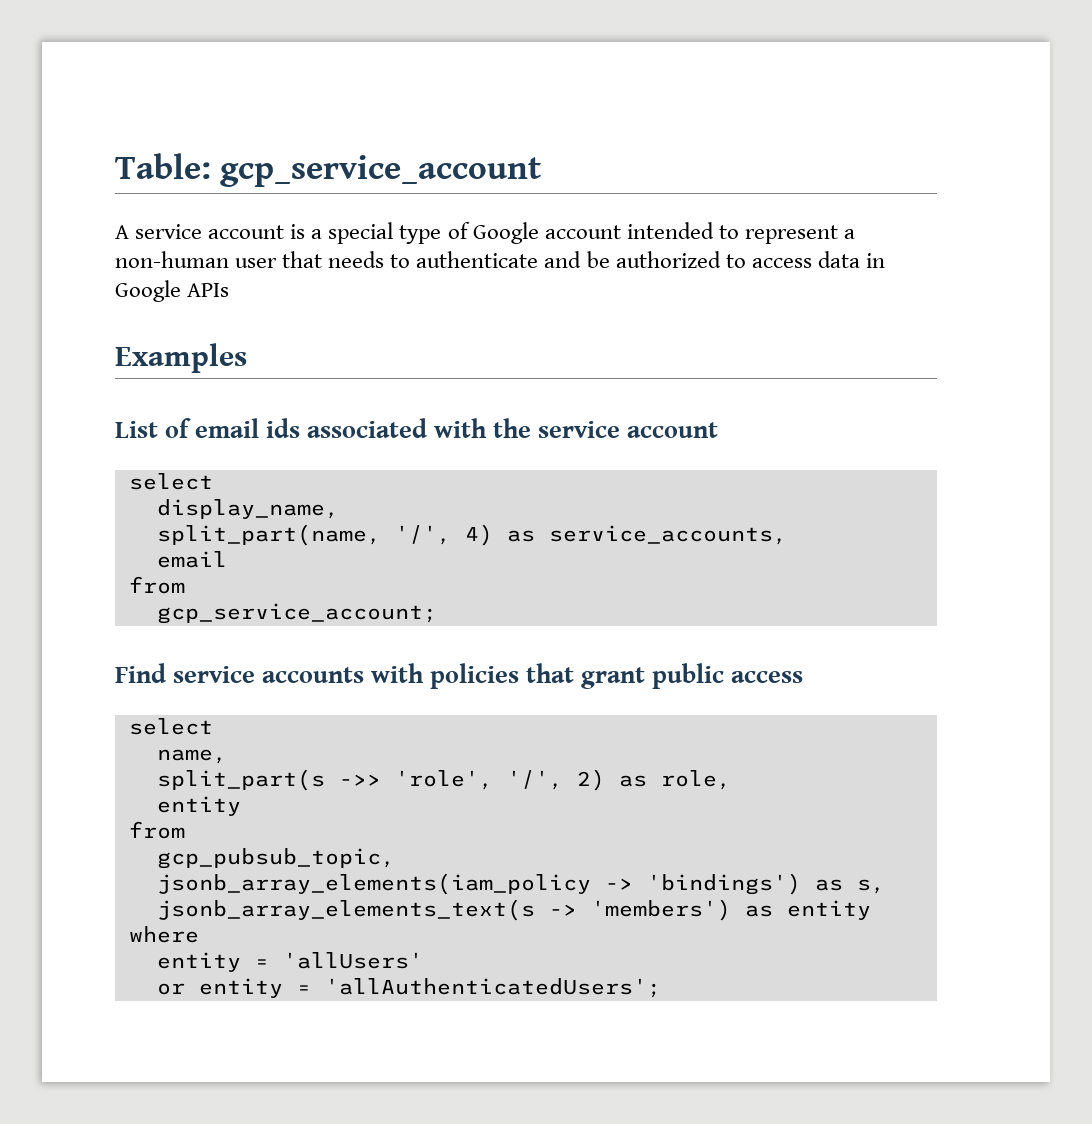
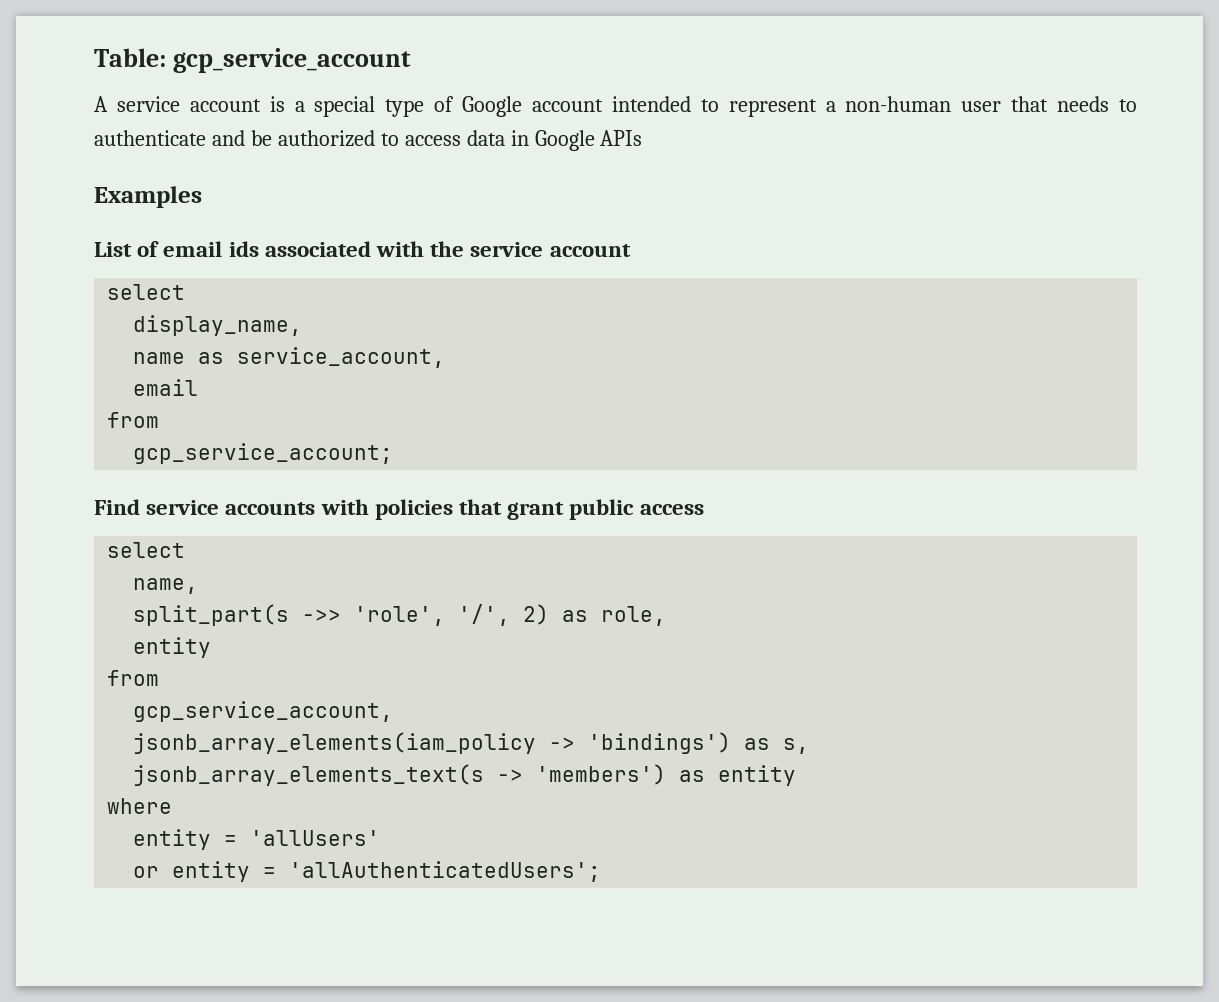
[156,524,787,546] split_part(name, '/', 4) as service_accounts, -> [133,347,446,368] name as service_account,
[156,848,395,869] gcp_pubsub_topic, -> [133,701,394,722] gcp_service_account,

